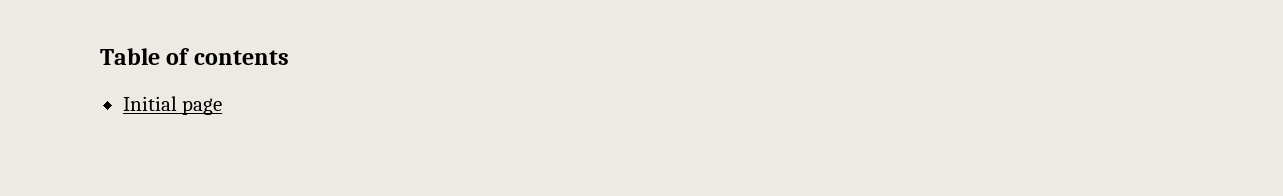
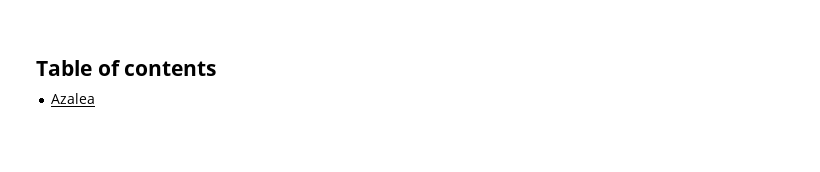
[122,96,223,115] Initial page -> [50,93,95,104] Azalea

